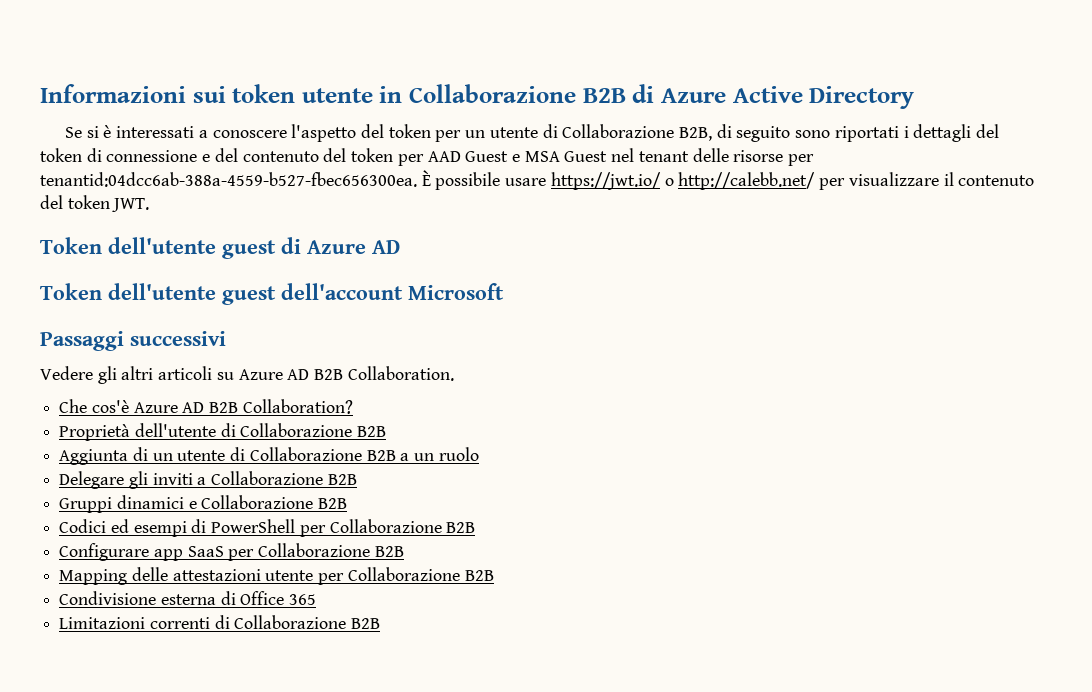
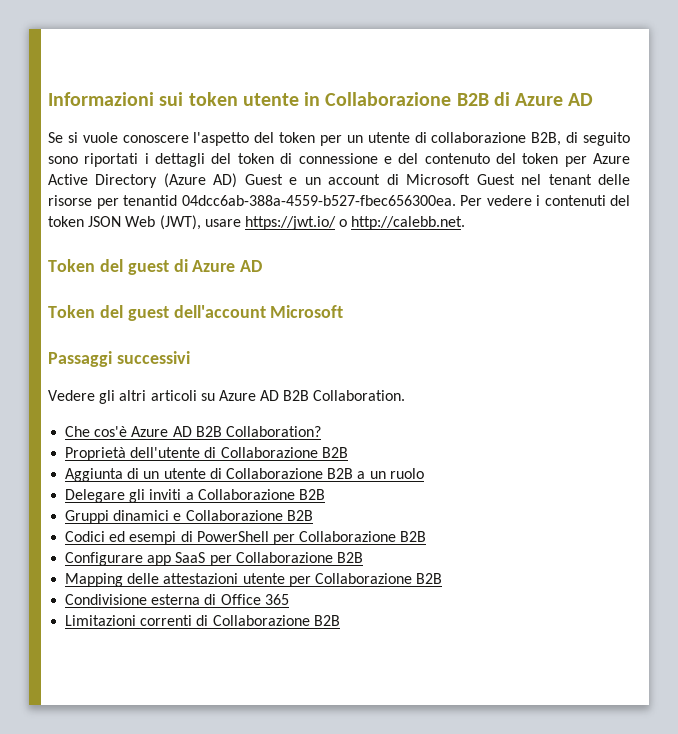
[732,86,915,109] Active Directory -> [568,93,594,106] AD
[103,125,208,138] è interessati a -> [82,132,118,143] vuole
[562,124,675,138] Collaborazione -> [431,132,527,143] collaborazione
[427,151,560,162] AAD Guest e MSA -> [592,153,630,164] [48,173,471,188] Azure Active Directory (Azure AD) Guest e un account di Microsoft
[40,170,1035,190] [40,195,150,212] [40,237,216,254] tenantid:04dcc6ab-388a-4559-b527-fbec656300ea. È possibile usare https://jwt.io/ o http://calebb.net/ per visualizzare il contenuto del token JWT. // Token dell'utente -> [123,195,630,206] [48,215,466,230] [48,259,123,272] tenantid 04dcc6ab-388a-4559-b527-fbec656300ea. Per vedere i contenuti del token JSON Web (JWT), usare https://jwt.io/ o http://calebb.net. // Token del
[108,283,216,300] dell'utente -> [99,305,123,318] del

